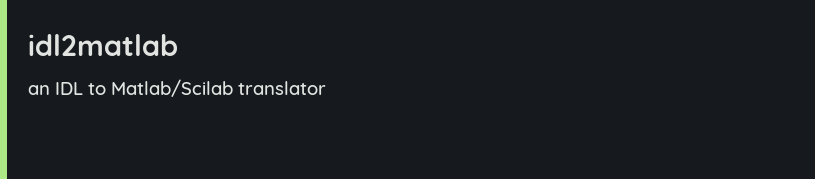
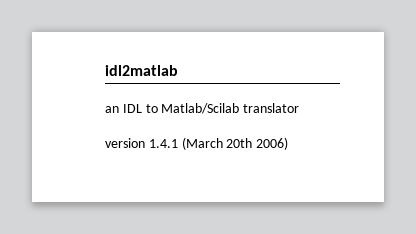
(326, 88) none -> [105,137,289,150] // version 1.4.1 (March 20th 2006)

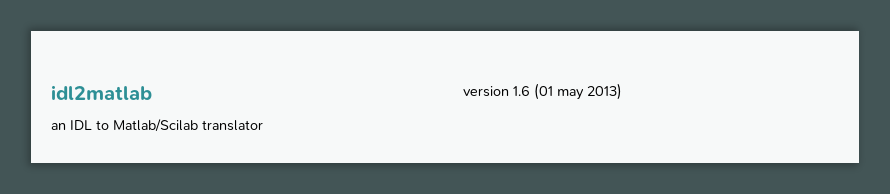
[148,137,289,150] 1.4.1 (March 20th 2006) -> [513,83,622,100] 1.6 (01 may 2013)

